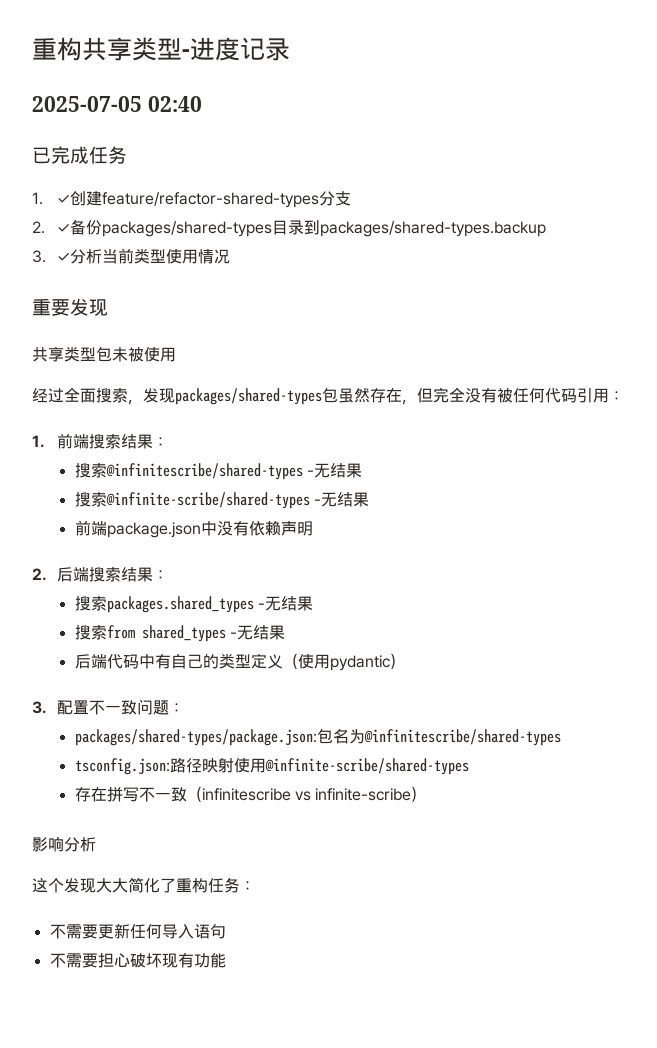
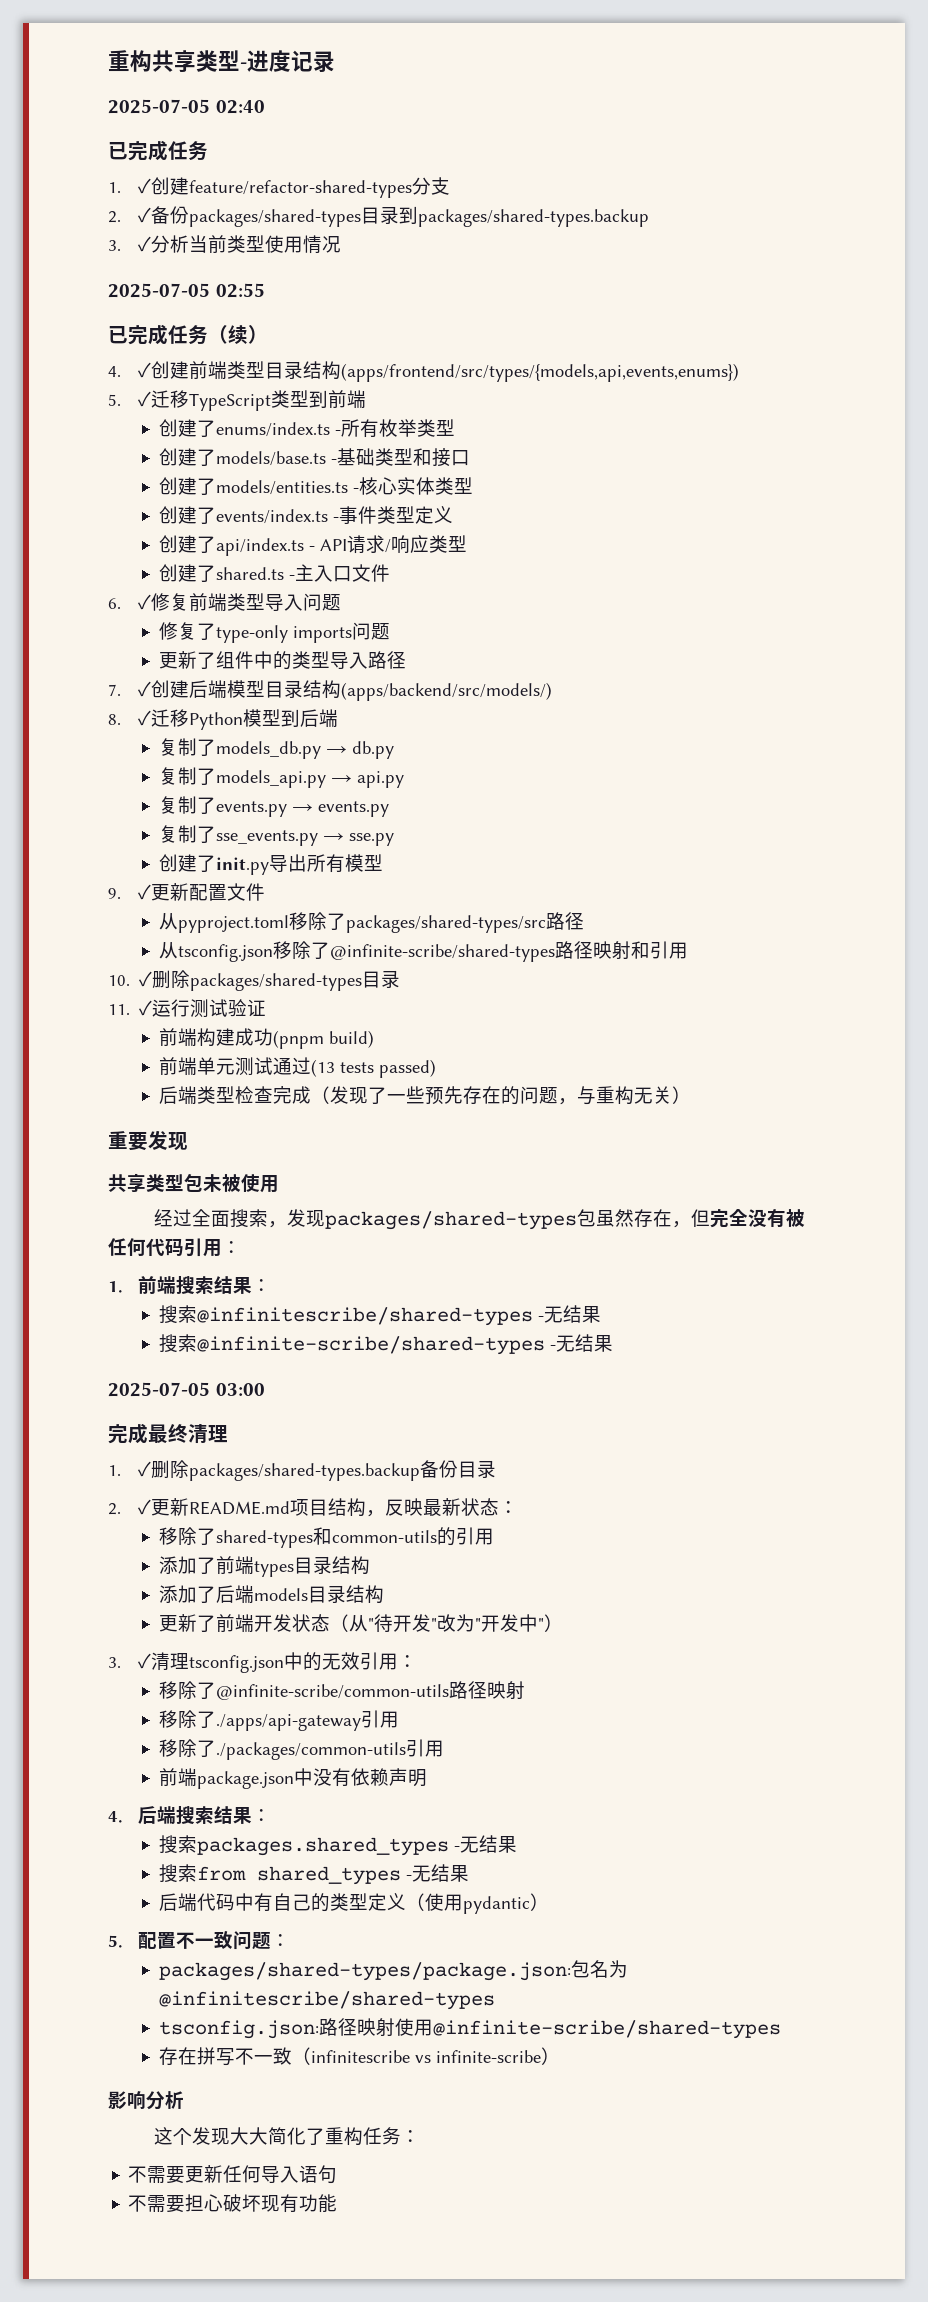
(230, 256) none -> [108,283,265,298] [108,324,268,345] [108,361,740,382] [108,390,367,411] [158,419,455,438] [158,448,470,467] [158,477,473,495] [158,506,453,524] [158,535,467,556] [158,564,390,582] [108,593,342,612] [158,622,390,643] [158,651,406,670] [108,680,553,701] [108,709,339,730] [158,738,394,759] [158,767,404,788] [158,796,389,817] [158,825,394,846] [158,854,383,875] [108,883,266,901] [158,912,584,933] [158,941,688,962] [108,970,401,991] [108,999,267,1018] [158,1028,374,1049] [158,1057,436,1078] [158,1086,691,1105] // 2025-07-05 02:55 // 已完成任务（续） // 4. ✓创建前端类型目录结构(apps/frontend/src/types/{models,api,events,enums}) // 5. ✓迁移TypeScript类型到前端 // 创建了enums/index.ts -所有枚举类型 // 创建了models/base.ts -基础类型和接口 // 创建了models/entities.ts -核心实体类型 // 创建了events/index.ts -事件类型定义 // 创建了api/index.ts - API请求/响应类型 // 创建了shared.ts -主入口文件 // 6. ✓修复前端类型导入问题 // 修复了type-only imports问题 // 更新了组件中的类型导入路径 // 7. ✓创建后端模型目录结构(apps/backend/src/models/) // 8. ✓迁移Python模型到后端 // 复制了models_db.py → db.py // 复制了models_api.py → api.py // 复制了events.py → events.py // 复制了sse_events.py → sse.py // 创建了init.py导出所有模型 // 9. ✓更新配置文件 // 从pyproject.toml移除了packages/shared-types/src路径 // 从tsconfig.json移除了@infinite-scribe/shared-types路径映射和引用 // 10. ✓删除packages/shared-types目录 // 11. ✓运行测试验证 // 前端构建成功(pnpm build) // 前端单元测试通过(13 tests passed) // 后端类型检查完成（发现了一些预先存在的问题，与重构无关）
(369, 499) none -> [108,1382,265,1397] [108,1423,228,1444] [108,1460,497,1481] [108,1498,519,1517] [158,1527,494,1548] [158,1556,370,1577] [158,1585,384,1604] [158,1614,563,1633] [108,1652,418,1673] [158,1681,525,1700] [158,1710,399,1731] [158,1739,444,1760] // 2025-07-05 03:00 // 完成最终清理 // 1. ✓删除packages/shared-types.backup备份目录 // 2. ✓更新README.md项目结构，反映最新状态： // 移除了shared-types和common-utils的引用 // 添加了前端types目录结构 // 添加了后端models目录结构 // 更新了前端开发状态（从"待开发"改为"开发中"） // 3. ✓清理tsconfig.json中的无效引用： // 移除了@infinite-scribe/common-utils路径映射 // 移除了./apps/api-gateway引用 // 移除了./packages/common-utils引用
[32,568,47,581] 2. -> [108,1811,123,1823] 4.
[32,701,47,714] 3. -> [108,1935,123,1948] 5.

